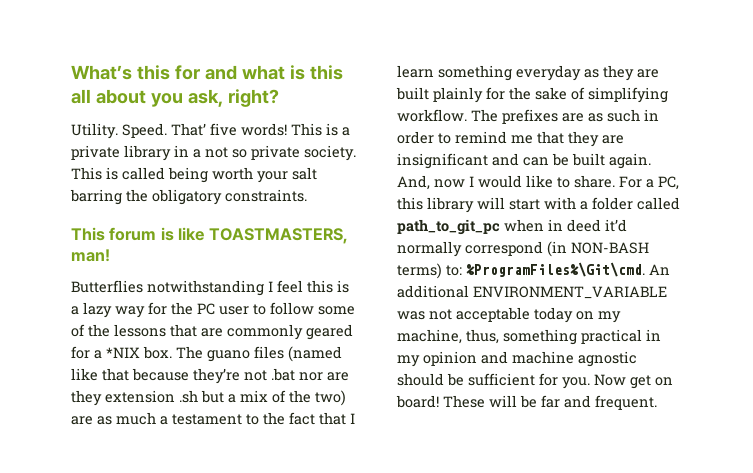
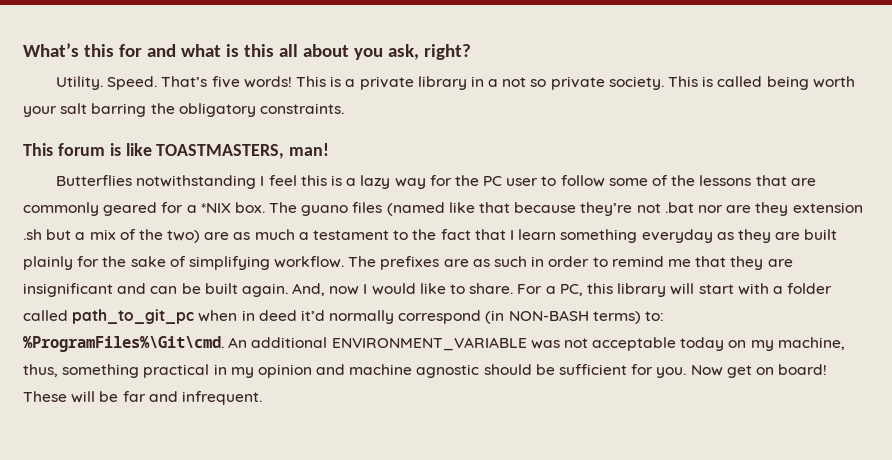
[171,123,206,136] That’ -> [161,76,208,87] That’s
[595,395,657,410] frequent. -> [181,391,262,405] infrequent.

